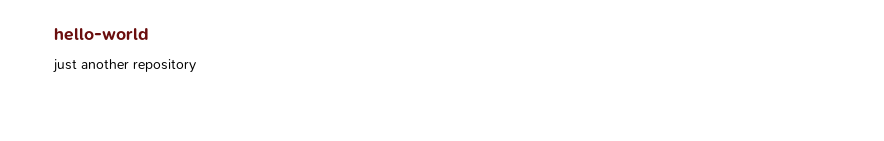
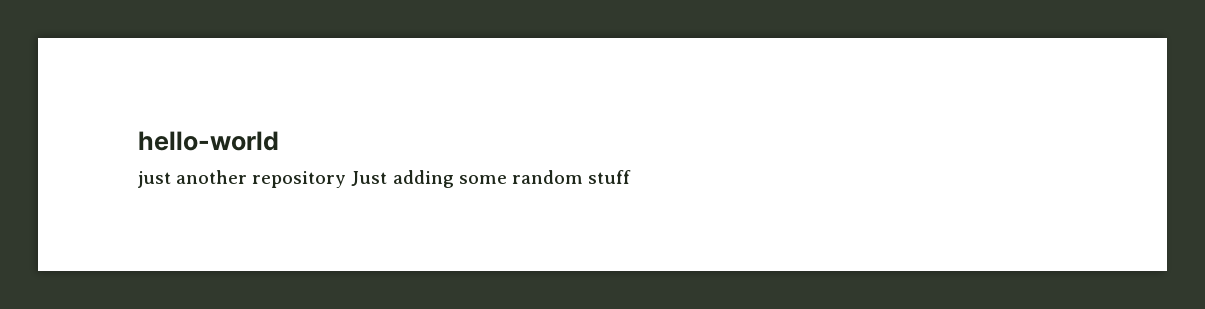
(196, 66) none -> [351,170,631,188] Just adding some random stuff

